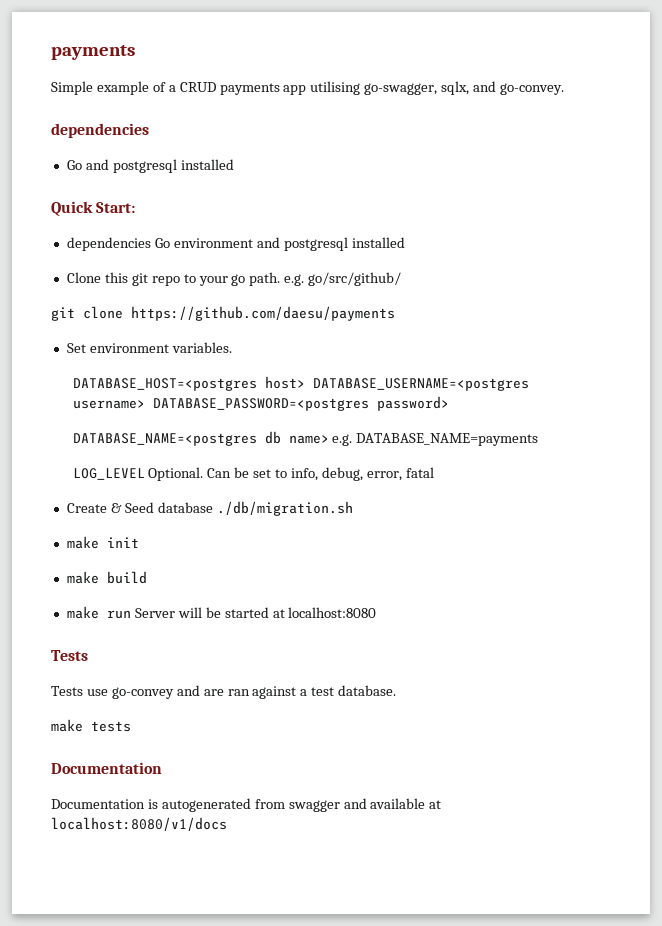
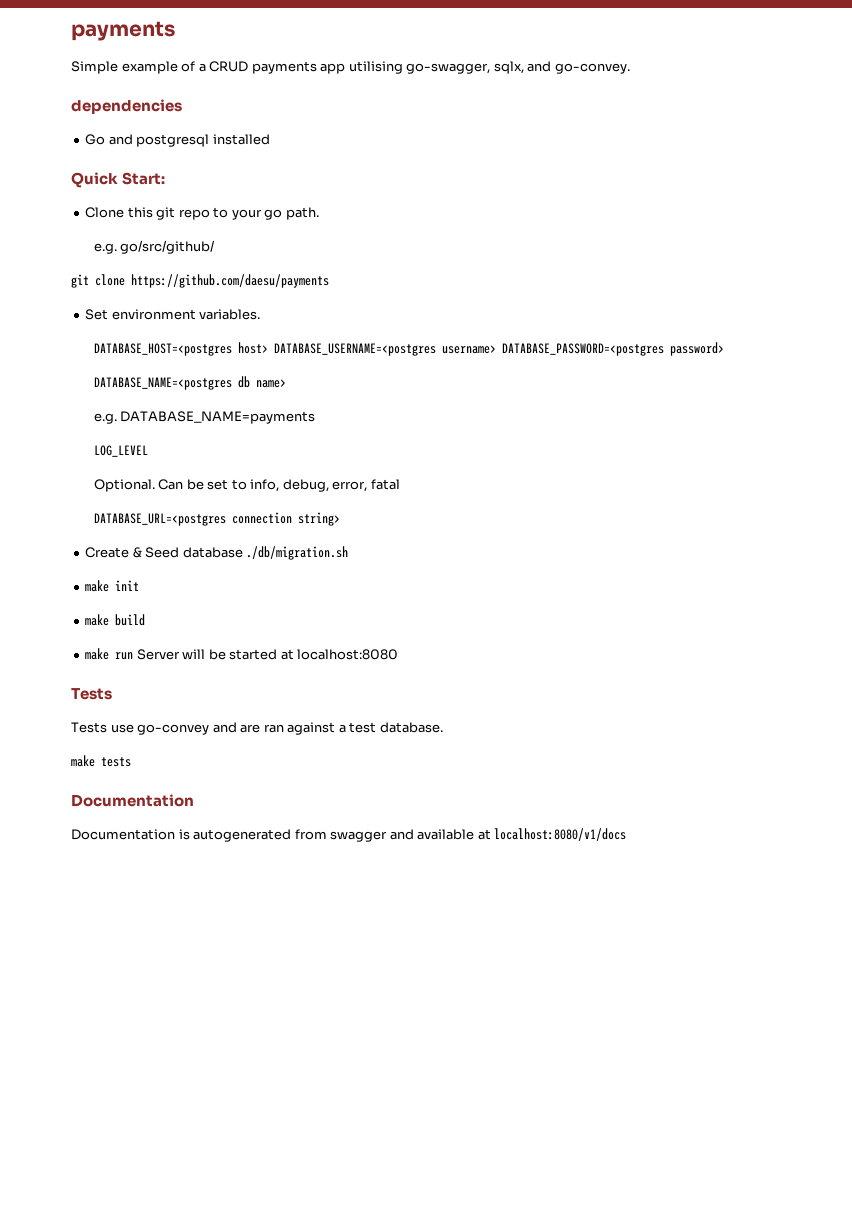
[66,237,405,251] // dependencies Go environment and postgresql installed -> (166, 178) none
(281, 279) none -> (319, 213) //
(329, 439) none -> (286, 383) //
(145, 474) none -> (148, 451) //
(434, 472) none -> [93,512,340,526] // DATABASE_URL=<postgres connection string>

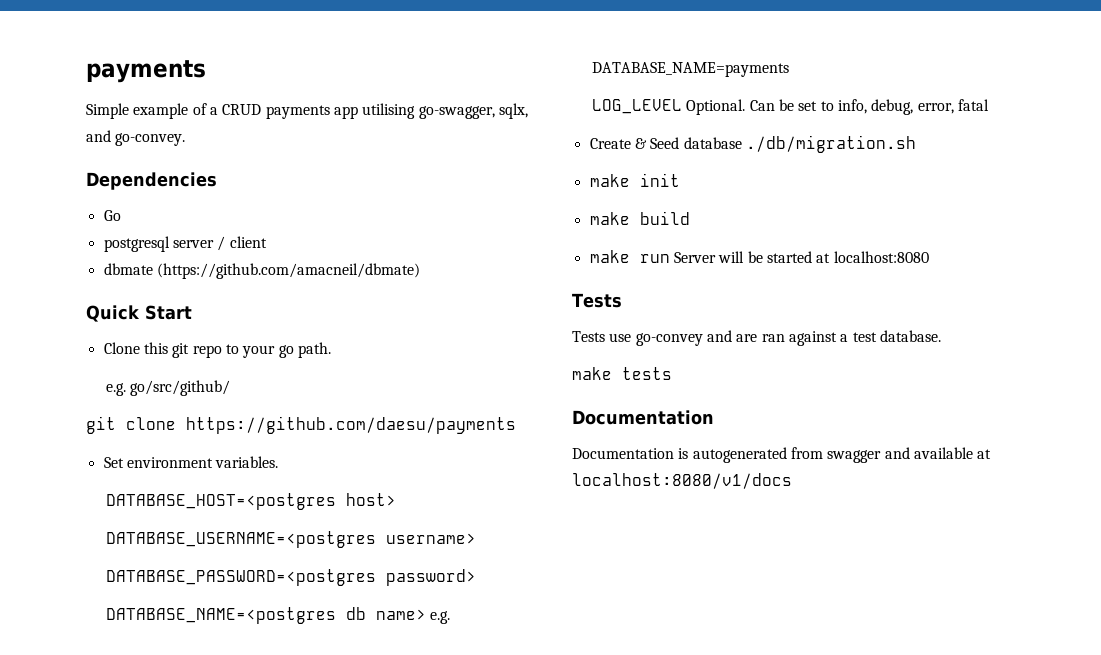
[71,99,182,114] dependencies -> [86,172,217,190] Dependencies
[108,134,270,147] and postgresql installed -> [103,236,267,252] [103,263,420,279] // postgresql server / client // dbmate (https://github.com/amacneil/dbmate)
[122,172,166,185] Start: -> [145,305,192,320] Start
(268, 348) none -> (397, 499) //
(496, 349) none -> (477, 538) //
(286, 383) // -> (427, 614) none
(148, 451) // -> (683, 106) none
[93,512,340,526] // DATABASE_URL=<postgres connection string> -> (989, 105) none

